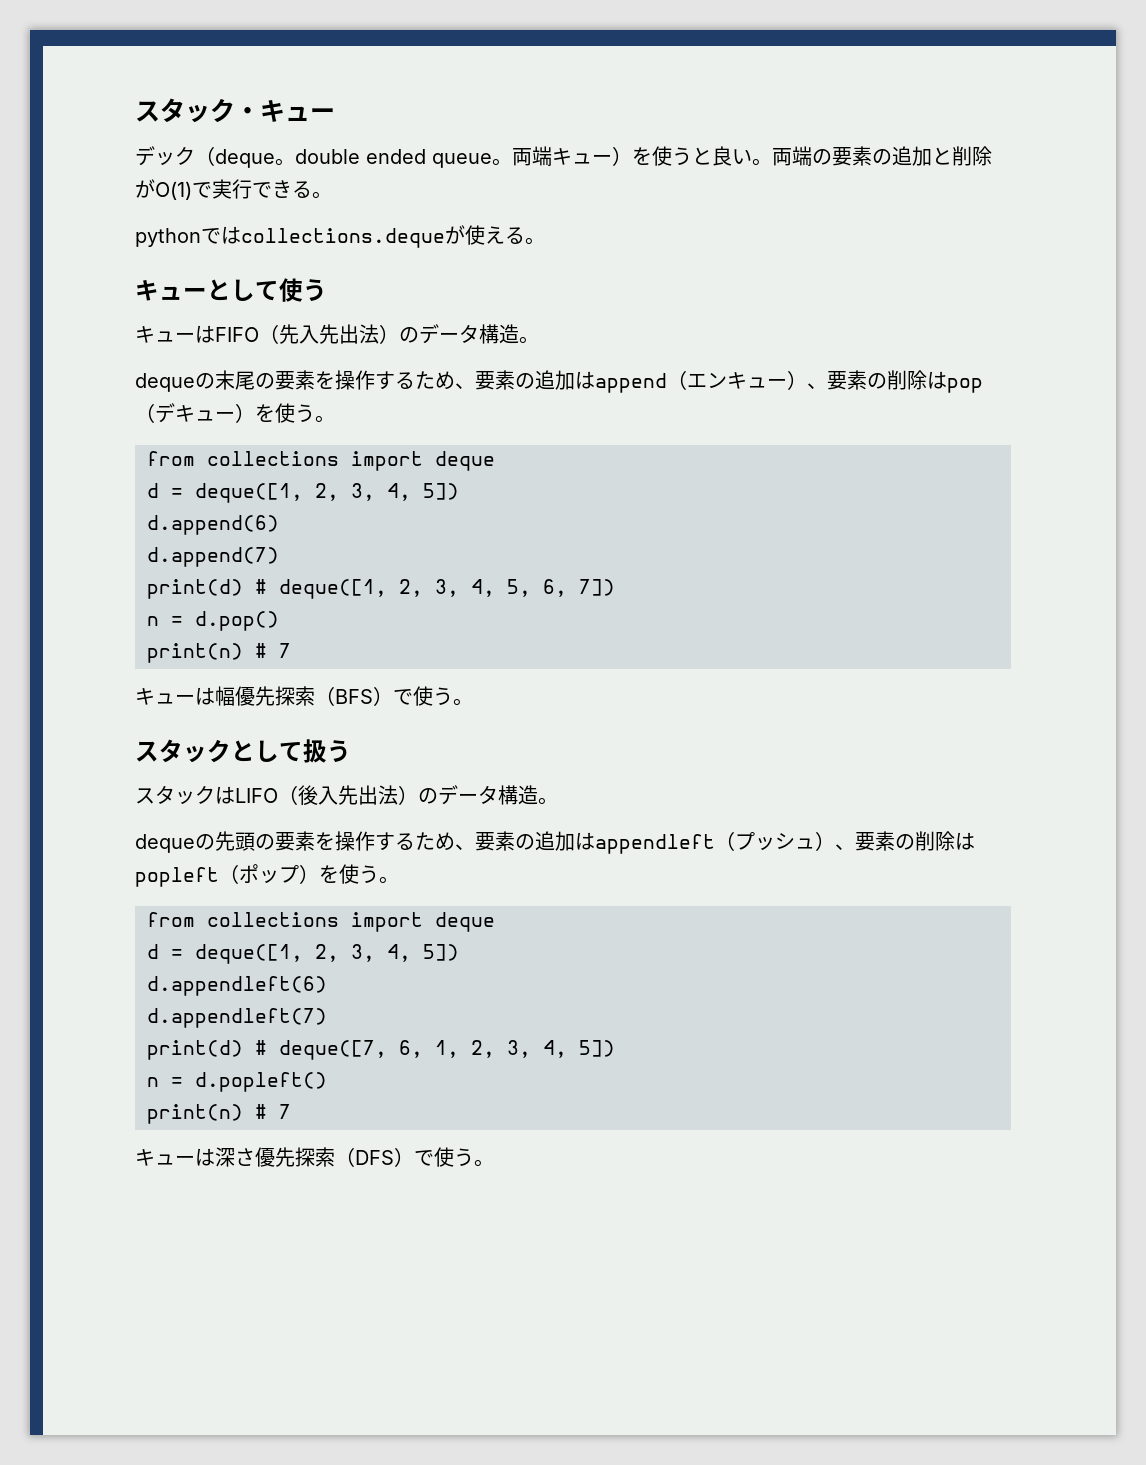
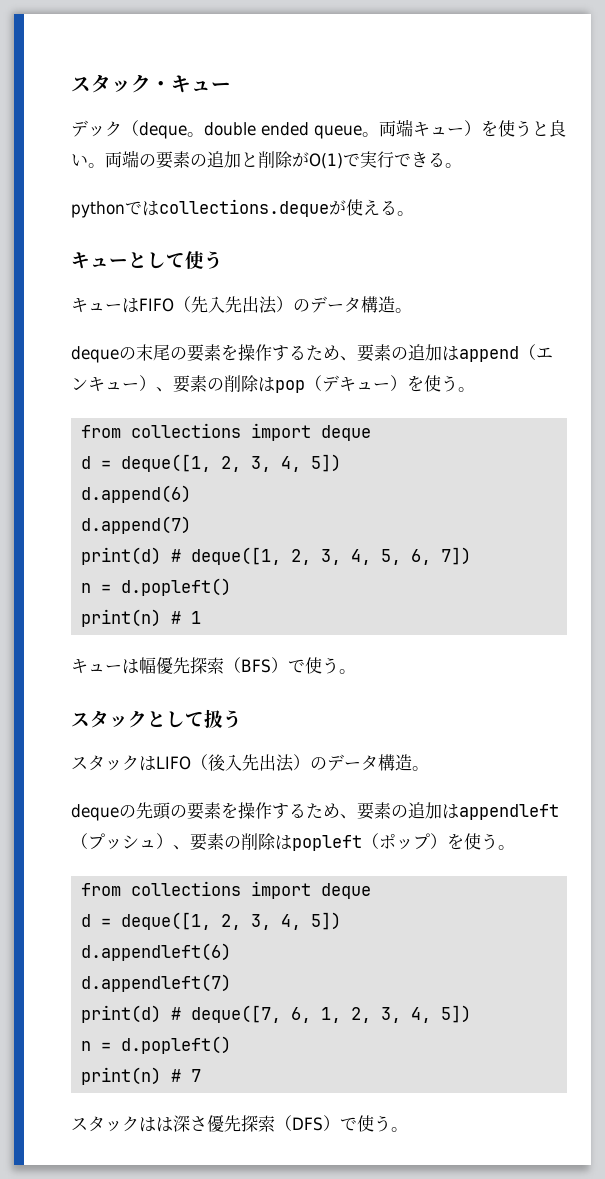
[195,611,279,631] [147,643,291,663] d.pop() // print(n) # 7 -> [121,578,232,596] [81,609,202,627] d.popleft() // print(n) # 1
[135,1149,195,1166] キュー -> [71,1116,156,1132] スタックは

